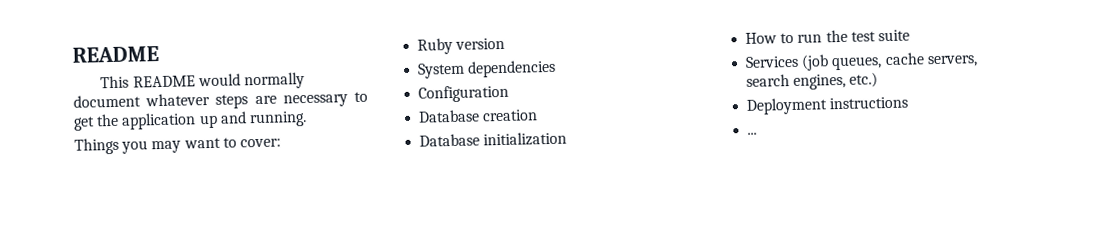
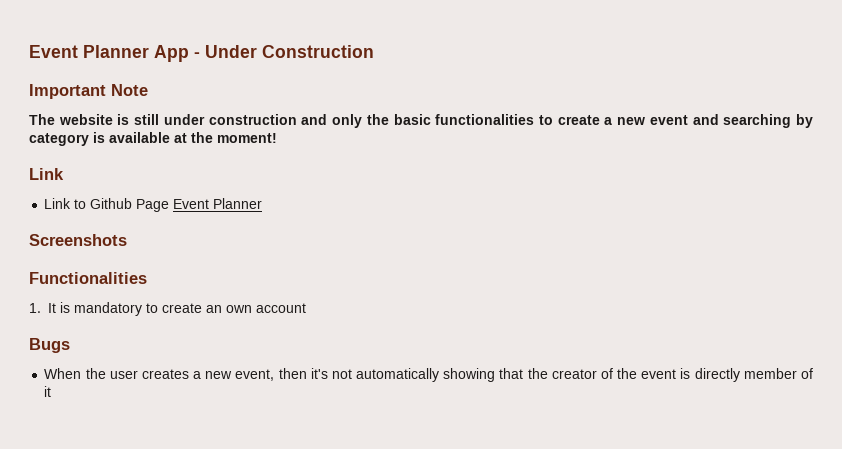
[72,46,159,63] [100,72,305,90] [73,91,368,109] [73,111,307,131] [74,137,281,155] [417,37,506,55] [417,59,557,79] [418,84,510,103] [418,109,539,123] [419,131,568,147] [745,29,910,44] [745,52,978,71] [746,72,879,90] [746,96,909,115] [747,132,758,135] README // This README would normally document whatever steps are necessary to get the application up and running. // Things you may want to cover: // Ruby version // System dependencies // Configuration // Database creation // Database initialization // How to run the test suite // Services (job queues, cache servers, search engines, etc.) // Deployment instructions // ... -> [29,45,374,62] [29,84,148,99] [29,114,813,128] [29,132,277,146] [29,168,64,180] [44,198,263,212] [29,234,127,246] [29,272,147,284] [29,302,306,316] [29,338,70,353] [44,368,814,382] [44,386,52,397] Event Planner App - Under Construction // Important Note // The website is still under construction and only the basic functionalities to create a new event and searching by category is available at the moment! // Link // Link to Github Page Event Planner // Screenshots // Functionalities // 1. It is mandatory to create an own account // Bugs // When the user creates a new event, then it's not automatically showing that the creator of the event is directly member of it

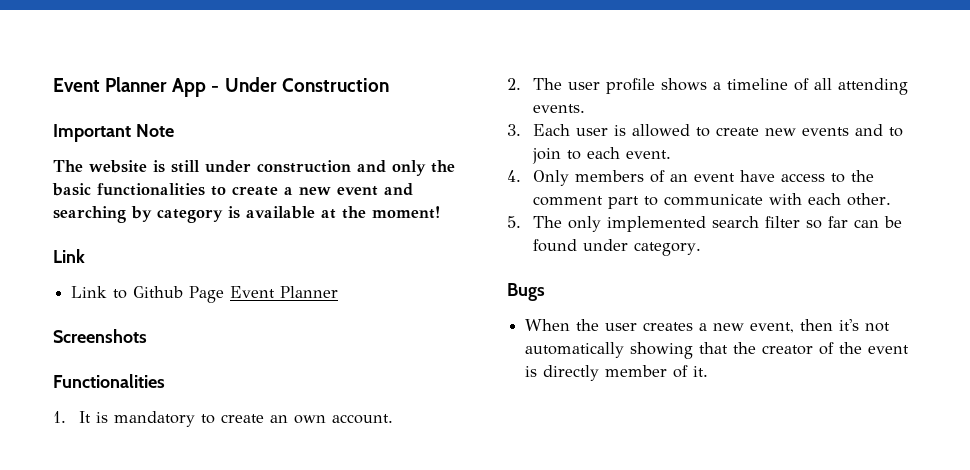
[256,303,306,313] account -> [332,414,394,424] [507,78,909,95] [533,104,586,113] [507,124,904,137] [532,147,672,164] [507,170,875,186] [533,193,892,209] [507,216,903,232] [533,239,702,256] account. // 2. The user profile shows a timeline of all attending events. // 3. Each user is allowed to create new events and to join to each event. // 4. Only members of an event have access to the comment part to communicate with each other. // 5. The only implemented search filter so far can be found under category.
[44,386,52,397] it -> [693,366,709,377] it.

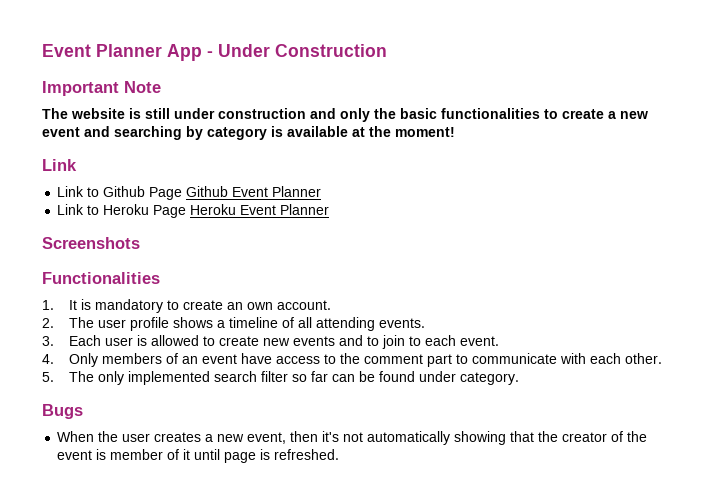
(225, 294) none -> [186,186,322,197] [57,204,237,218] Github Event Planner // Link to Heroku Page Heroku
[543,365,600,381] directly -> (107, 454) none
[693,366,709,377] it. -> [183,449,340,463] it until page is refreshed.

